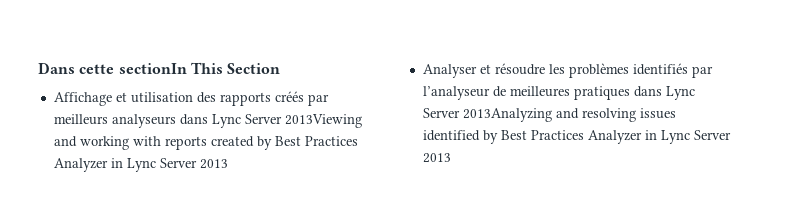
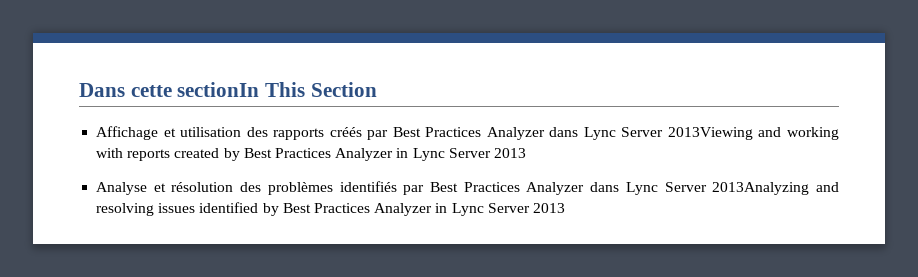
[53,114,176,128] meilleurs analyseurs -> [392,127,545,140] Best Practices Analyzer
[422,63,713,78] [422,86,630,100] Analyser et résoudre les problèmes identifiés par l’analyseur de meilleures pratiques -> [96,181,585,195] Analyse et résolution des problèmes identifiés par Best Practices Analyzer

